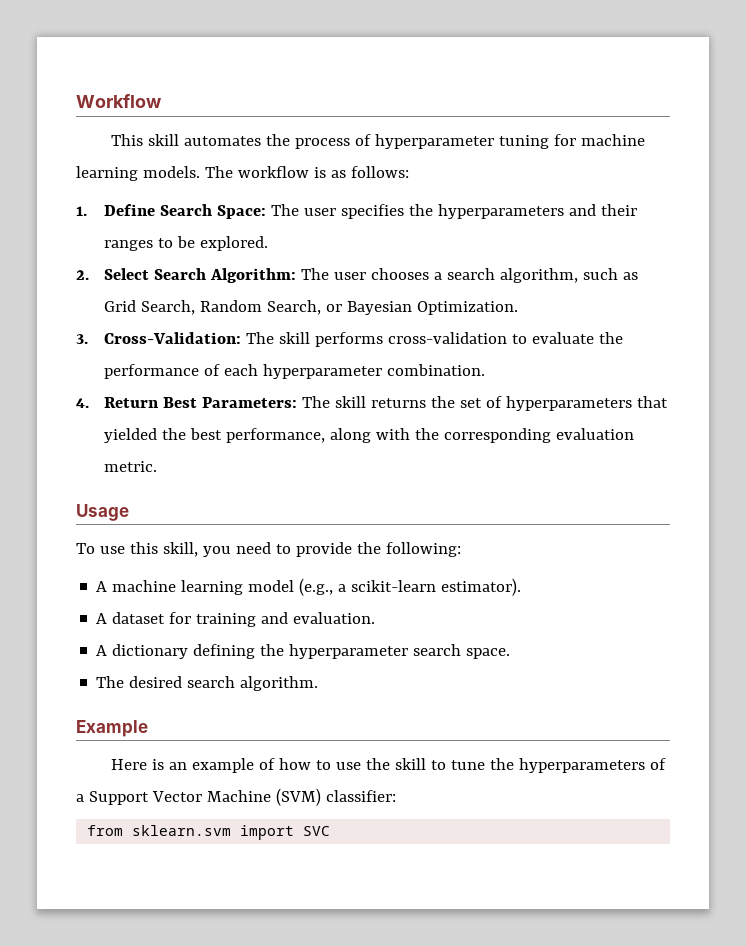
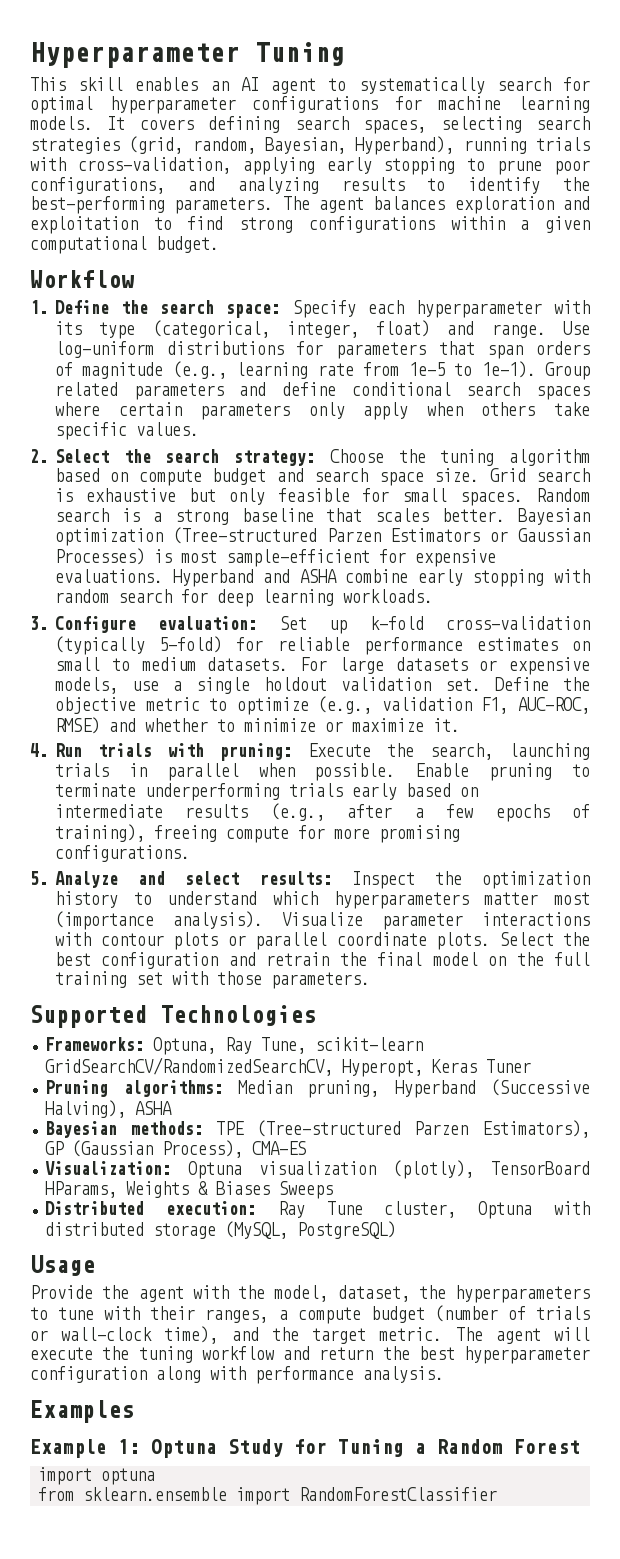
[76,94,162,108] Workflow -> [30,42,345,68] Hyperparameter Tuning
[183,134,645,149] [76,166,409,181] [76,204,638,219] [104,236,269,251] [76,268,639,283] [104,300,519,315] [76,332,624,347] [104,364,486,379] [76,396,669,411] [104,428,635,443] [104,461,158,472] [76,504,129,521] [76,542,461,557] [96,578,522,596] [96,612,376,627] [96,644,511,659] [96,676,319,691] [76,720,148,737] [110,758,666,773] [76,788,396,806] [87,825,331,840] automates the process of hyperparameter tuning for machine learning models. The workflow is as follows: // 1. Define Search Space: The user specifies the hyperparameters and their ranges to be explored. // 2. Select Search Algorithm: The user chooses a search algorithm, such as Grid Search, Random Search, or Bayesian Optimization. // 3. Cross-Validation: The skill performs cross-validation to evaluate the performance of each hyperparameter combination. // 4. Return Best Parameters: The skill returns the set of hyperparameters that yielded the best performance, along with the corresponding evaluation metric. // Usage // To use this skill, you need to provide the following: // A machine learning model (e.g., a scikit-learn estimator). // A dataset for training and evaluation. // A dictionary defining the hyperparameter search space. // The desired search algorithm. // Example // Here is an example of how to use the skill to tune the hyperparameters of a Support Vector Machine (SVM) classifier: // from sklearn.svm import SVC -> [135,77,590,94] [30,96,590,114] [30,116,590,134] [30,136,590,155] [30,157,590,175] [30,177,590,194] [30,196,590,214] [30,216,590,234] [30,236,219,254] [30,270,134,288] [30,300,590,318] [55,320,590,339] [55,341,590,359] [55,361,591,380] [55,382,590,400] [55,402,590,420] [55,422,199,440] [30,449,590,466] [55,468,591,486] [55,488,590,506] [55,508,590,525] [55,527,590,546] [55,548,496,567] [55,569,590,587] [55,589,433,607] [30,616,590,634] [55,636,590,655] [55,657,590,675] [55,677,590,694] [55,696,590,715] [55,717,460,734] [30,743,590,761] [55,763,590,781] [55,783,478,801] [55,803,591,822] [55,824,460,843] [55,845,190,862] [30,871,590,889] [55,891,590,909] [55,911,590,930] [55,932,590,950] [55,952,591,969] [55,971,370,989] [30,1005,316,1028] [45,1037,424,1055] [45,1057,532,1077] [45,1079,590,1098] [45,1100,173,1118] [45,1120,590,1138] [45,1140,307,1158] [45,1160,590,1179] [45,1181,334,1199] [45,1201,590,1219] [45,1221,397,1239] [30,1255,95,1276] [30,1285,590,1303] [30,1305,591,1324] [30,1326,590,1344] [30,1346,590,1364] [30,1366,444,1384] [30,1400,134,1423] [30,1439,580,1458] [38,1467,156,1485] [38,1487,498,1505] enables an AI agent to systematically search for optimal hyperparameter configurations for machine learning models. It covers defining search spaces, selecting search strategies (grid, random, Bayesian, Hyperband), running trials with cross-validation, applying early stopping to prune poor configurations, and analyzing results to identify the best-performing parameters. The agent balances exploration and exploitation to find strong configurations within a given computational budget. // Workflow // 1. Define the search space: Specify each hyperparameter with its type (categorical, integer, float) and range. Use log-uniform distributions for parameters that span orders of magnitude (e.g., learning rate from 1e-5 to 1e-1). Group related parameters and define conditional search spaces where certain parameters only apply when others take specific values. // 2. Select the search strategy: Choose the tuning algorithm based on compute budget and search space size. Grid search is exhaustive but only feasible for small spaces. Random search is a strong baseline that scales better. Bayesian optimization (Tree-structured Parzen Estimators or Gaussian Processes) is most sample-efficient for expensive evaluations. Hyperband and ASHA combine early stopping with random search for deep learning workloads. // 3. Configure evaluation: Set up k-fold cross-validation (typically 5-fold) for reliable performance estimates on small to medium datasets. For large datasets or expensive models, use a single holdout validation set. Define the objective metric to optimize (e.g., validation F1, AUC-ROC, RMSE) and whether to minimize or maximize it. // 4. Run trials with pruning: Execute the search, launching trials in parallel when possible. Enable pruning to terminate underperforming trials early based on intermediate results (e.g., after a few epochs of training), freeing compute for more promising configurations. // 5. Analyze and select results: Inspect the optimization history to understand which hyperparameters matter most (importance analysis). Visualize parameter interactions with contour plots or parallel coordinate plots. Select the best configuration and retrain the final model on the full training set with those parameters. // Supported Technologies // Frameworks: Optuna, Ray Tune, scikit-learn GridSearchCV/RandomizedSearchCV, Hyperopt, Keras Tuner // Pruning algorithms: Median pruning, Hyperband (Successive Halving), ASHA // Bayesian methods: TPE (Tree-structured Parzen Estimators), GP (Gaussian Process), CMA-ES // Visualization: Optuna visualization (plotly), TensorBoard HParams, Weights & Biases Sweeps // Distributed execution: Ray Tune cluster, Optuna with distributed storage (MySQL, PostgreSQL) // Usage // Provide the agent with the model, dataset, the hyperparameters to tune with their ranges, a compute budget (number of trials or wall-clock time), and the target metric. The agent will execute the tuning workflow and return the best hyperparameter configuration along with performance analysis. // Examples // Example 1: Optuna Study for Tuning a Random Forest // import optuna // from sklearn.ensemble import RandomForestClassifier

